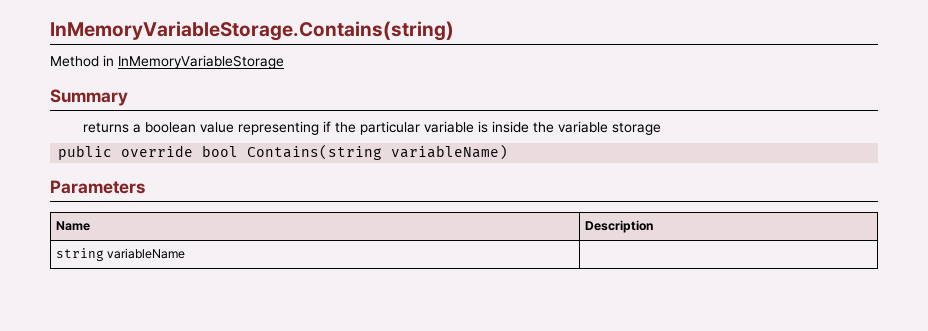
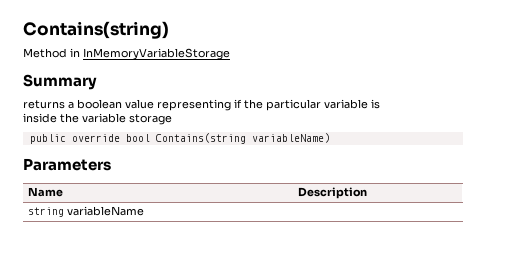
[50,21,454,41] InMemoryVariableStorage.Contains(string) -> [23,21,169,39] Contains(string)
(488, 127) none -> (380, 104) //

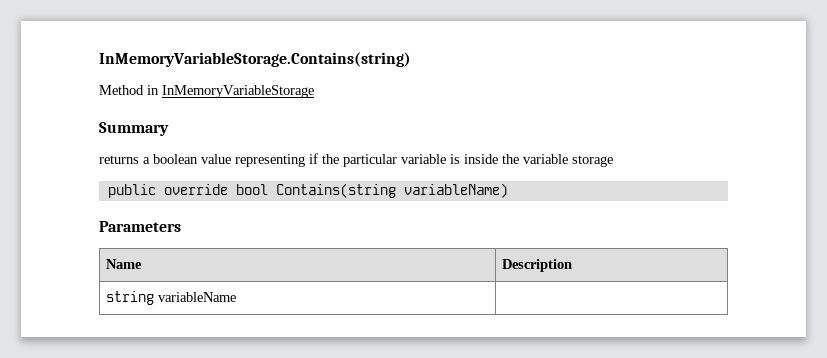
[23,21,169,39] Contains(string) -> [99,52,411,67] InMemoryVariableStorage.Contains(string)
(380, 104) // -> (460, 159) none

